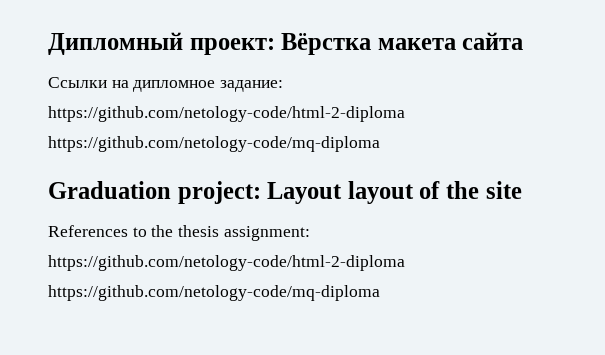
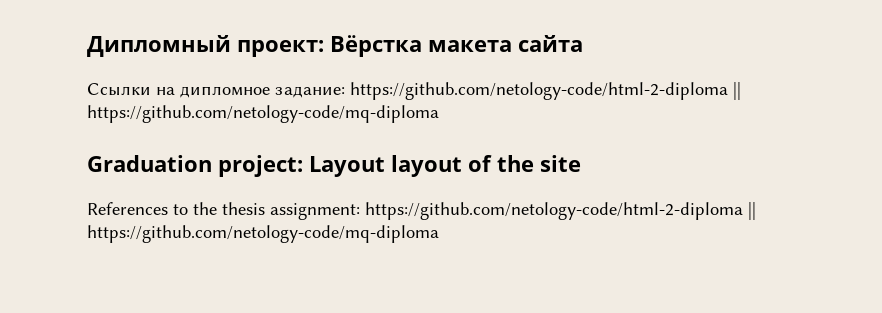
(405, 114) none -> [733,82,741,100] ||
(405, 263) none -> [748,202,756,220] ||

